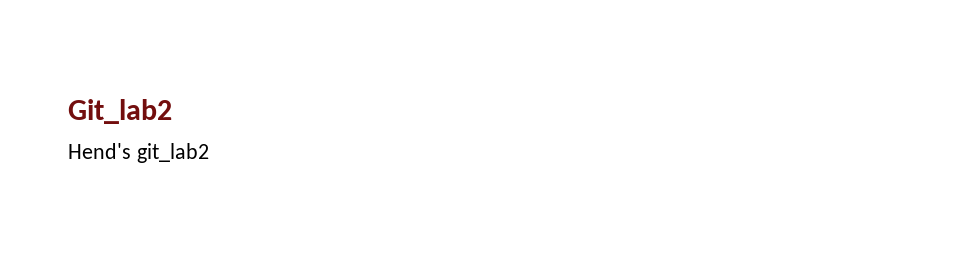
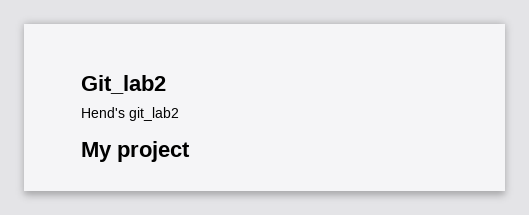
(209, 153) none -> [81,141,190,162] // My project

